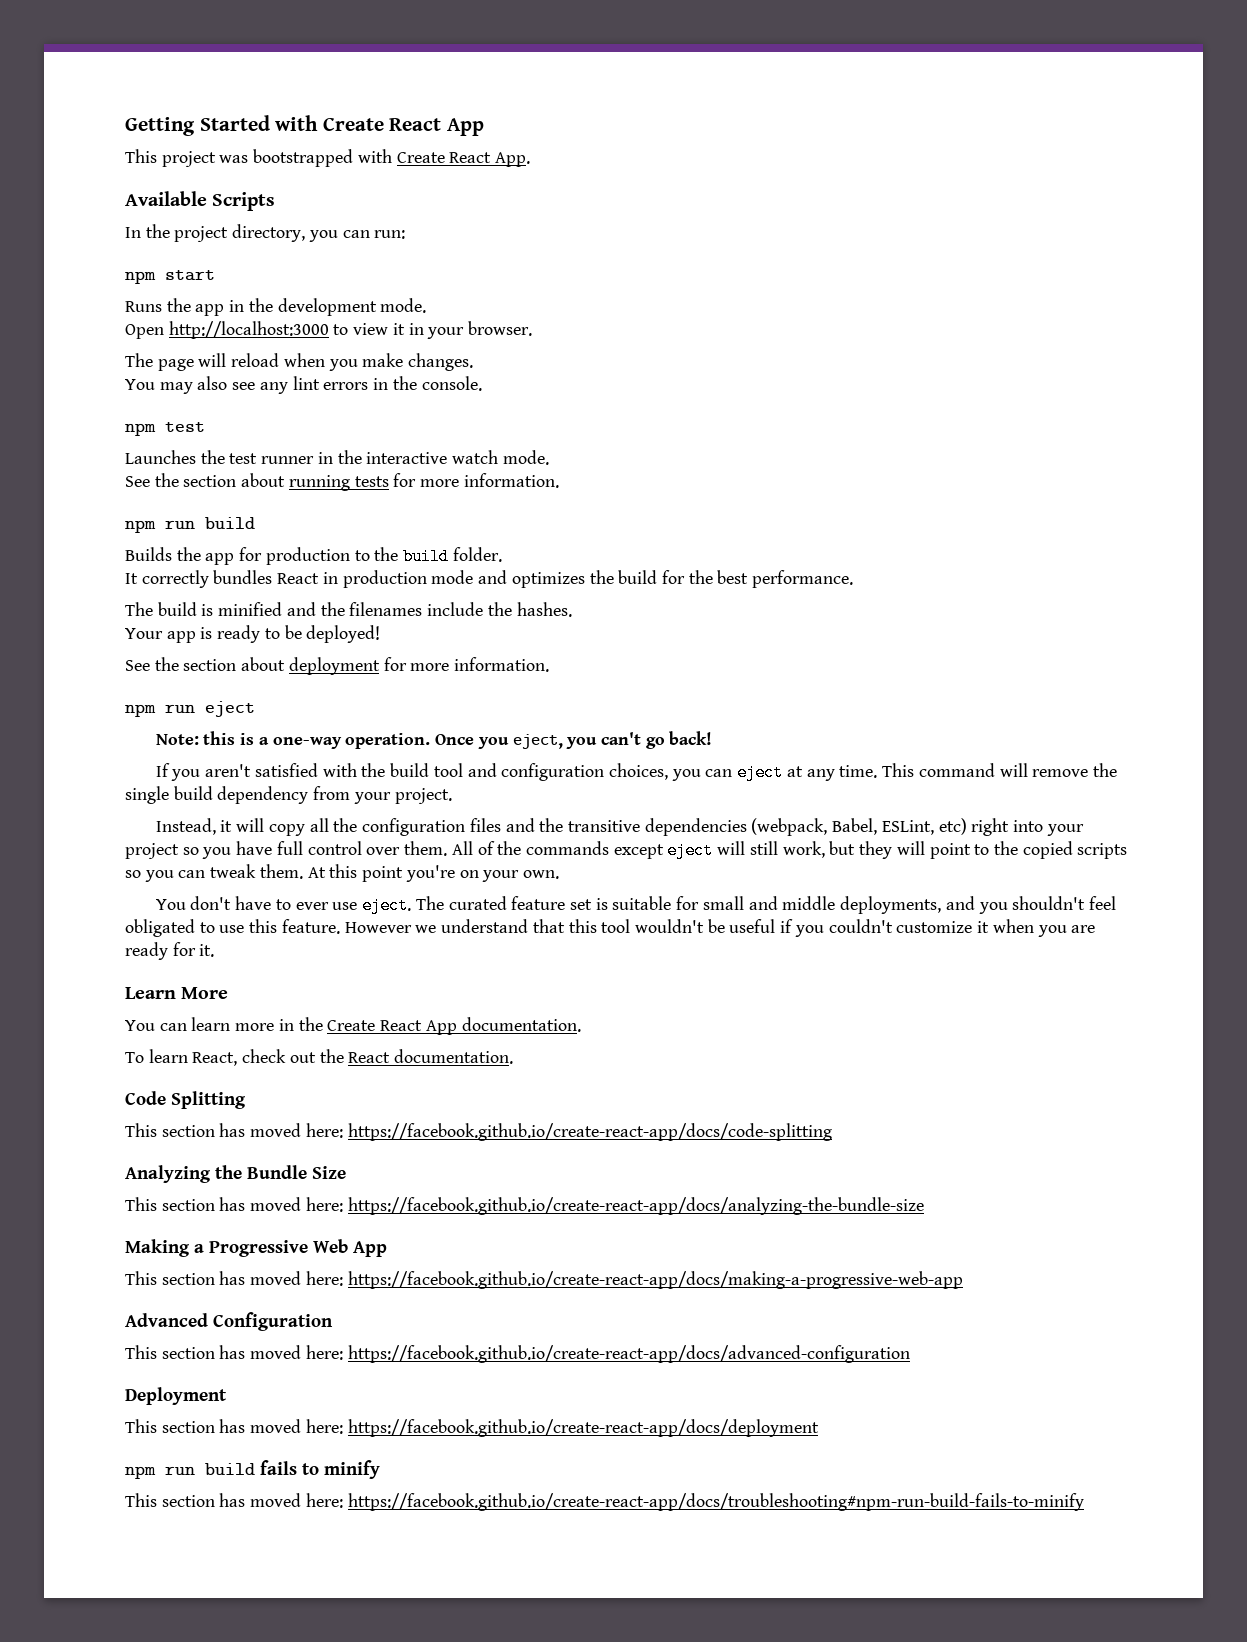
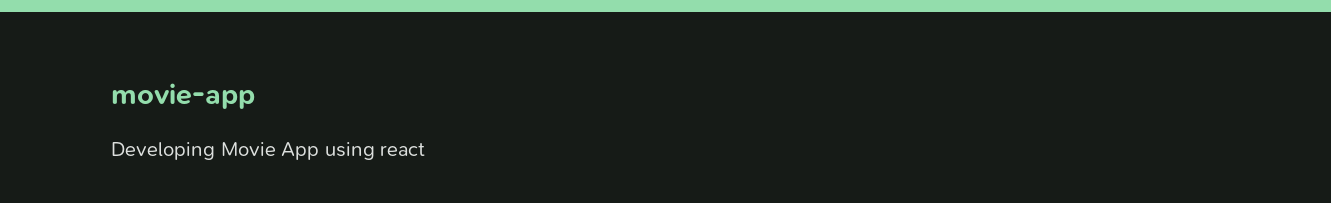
[125,115,484,136] [125,149,531,167] [125,191,276,211] [125,224,406,242] [125,270,215,284] [125,298,427,316] [125,321,533,339] [125,353,474,371] [125,376,482,394] [125,422,205,436] [125,450,549,465] [125,473,559,491] [125,517,255,533] [125,547,502,565] [125,570,854,588] [125,602,572,617] [125,625,381,643] [125,657,550,675] [125,701,255,717] [155,731,713,749] [155,763,1117,781] [125,786,452,804] [155,818,1084,836] [125,841,1128,859] [125,864,559,882] [155,896,1116,914] [125,919,1096,937] [125,942,215,960] [125,987,229,999] [125,1017,581,1035] [125,1049,514,1066] [125,1091,246,1109] [125,1123,832,1141] [125,1165,346,1183] [125,1197,924,1215] [125,1239,387,1257] [125,1271,963,1289] [125,1312,333,1331] [125,1345,910,1363] [125,1387,227,1405] [125,1419,819,1437] [125,1460,380,1479] [125,1493,1084,1511] Getting Started with Create React App // This project was bootstrapped with Create React App. // Available Scripts // In the project directory, you can run: // npm start // Runs the app in the development mode. // Open http://localhost:3000 to view it in your browser. // The page will reload when you make changes. // You may also see any lint errors in the console. // npm test // Launches the test runner in the interactive watch mode. // See the section about running tests for more information. // npm run build // Builds the app for production to the build folder. // It correctly bundles React in production mode and optimizes the build for the best performance. // The build is minified and the filenames include the hashes. // Your app is ready to be deployed! // See the section about deployment for more information. // npm run eject // Note: this is a one-way operation. Once you eject, you can't go back! // If you aren't satisfied with the build tool and configuration choices, you can eject at any time. This command will remove the single build dependency from your project. // Instead, it will copy all the configuration files and the transitive dependencies (webpack, Babel, ESLint, etc) right into your project so you have full control over them. All of the commands except eject will still work, but they will point to the copied scripts so you can tweak them. At this point you're on your own. // You don't have to ever use eject. The curated feature set is suitable for small and middle deployments, and you shouldn't feel obligated to use this feature. However we understand that this tool wouldn't be useful if you couldn't customize it when you are ready for it. // Learn More // You can learn more in the Create React App documentation. // To learn React, check out the React documentation. // Code Splitting // This section has moved here: https://facebook.github.io/create-react-app/docs/code-splitting // Analyzing the Bundle Size // This section has moved here: https://facebook.github.io/create-react-app/docs/analyzing-the-bundle-size // Making a Progressive Web App // This section has moved here: https://facebook.github.io/create-react-app/docs/making-a-progressive-web-app // Advanced Configuration // This section has moved here: https://facebook.github.io/create-react-app/docs/advanced-configuration // Deployment // This section has moved here: https://facebook.github.io/create-react-app/docs/deployment // npm run build fails to minify // This section has moved here: https://facebook.github.io/create-react-app/docs/troubleshooting#npm-run-build-fails-to-minify -> [111,83,255,109] [111,142,426,160] movie-app // Developing Movie App using react

